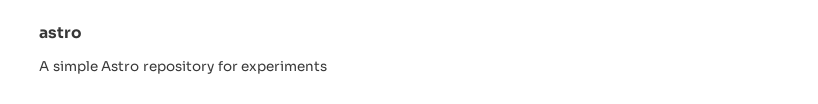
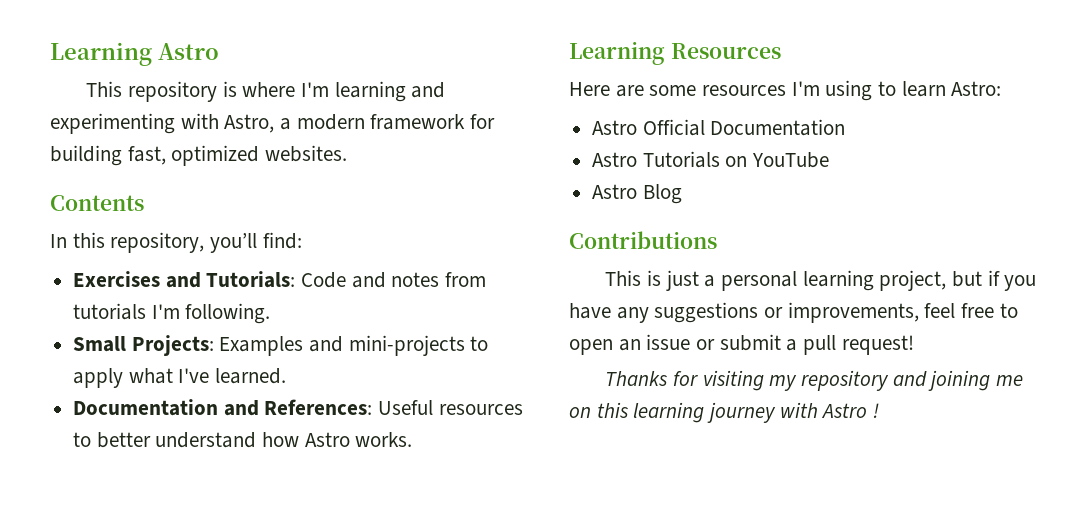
[39,27,82,39] [39,61,328,74] astro // A simple Astro repository for experiments -> [50,42,219,66] [86,81,446,102] [50,113,496,134] [50,145,348,166] [50,195,144,211] [50,232,302,253] [73,271,487,288] [73,303,271,324] [73,335,489,356] [73,368,287,388] [73,399,523,416] [73,432,413,448] [569,41,781,65] [569,80,1002,101] [592,119,846,136] [592,151,830,168] [592,184,682,204] [569,231,717,249] [605,270,1037,291] [569,302,1018,323] [569,334,914,355] [605,370,1023,391] [569,402,880,423] Learning Astro // This repository is where I'm learning and experimenting with Astro, a modern framework for building fast, optimized websites. // Contents // In this repository, you’ll find: // Exercises and Tutorials: Code and notes from tutorials I'm following. // Small Projects: Examples and mini-projects to apply what I've learned. // Documentation and References: Useful resources to better understand how Astro works. // Learning Resources // Here are some resources I'm using to learn Astro: // Astro Official Documentation // Astro Tutorials on YouTube // Astro Blog // Contributions // This is just a personal learning project, but if you have any suggestions or improvements, feel free to open an issue or submit a pull request! // Thanks for visiting my repository and joining me on this learning journey with Astro !

